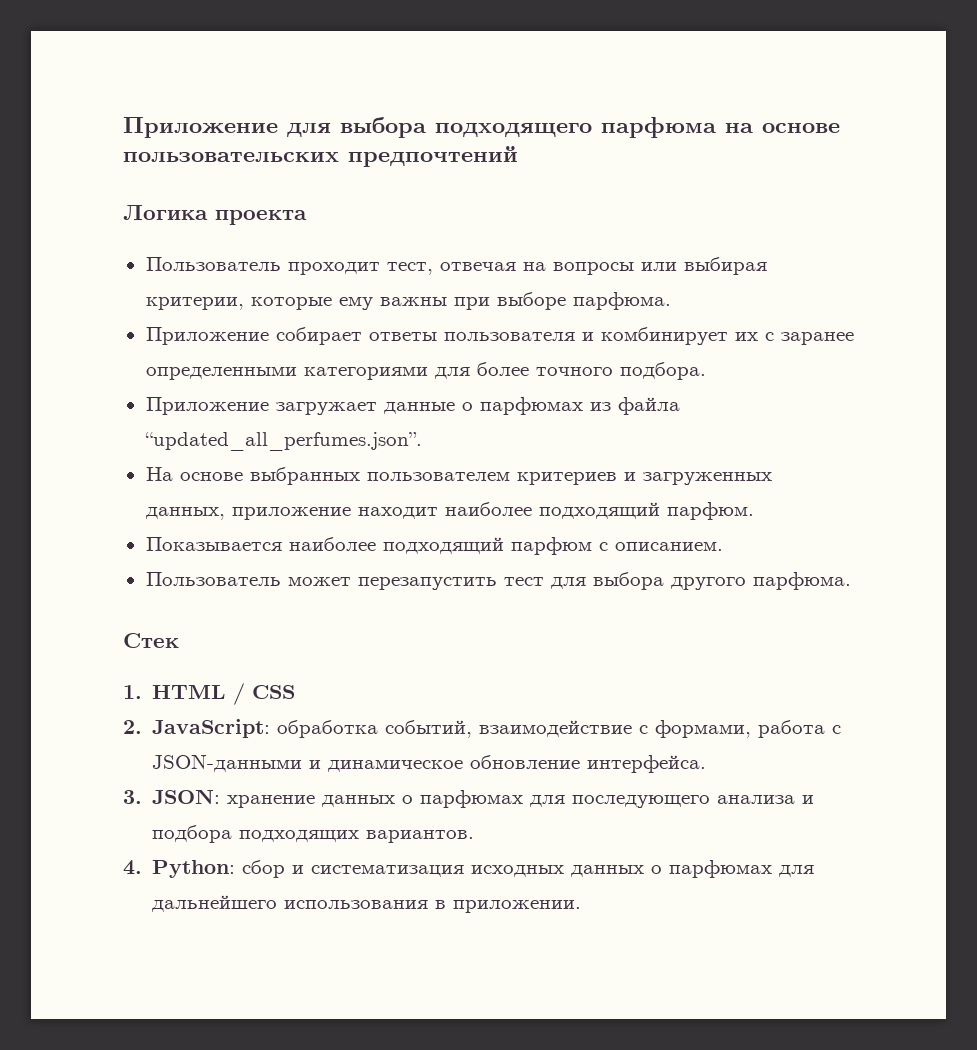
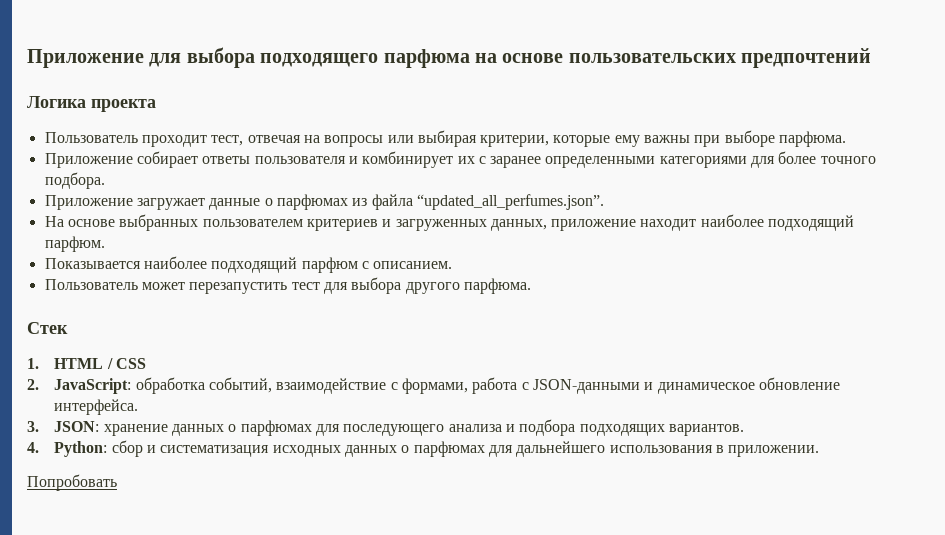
(582, 906) none -> [27,474,117,491] // Попробовать

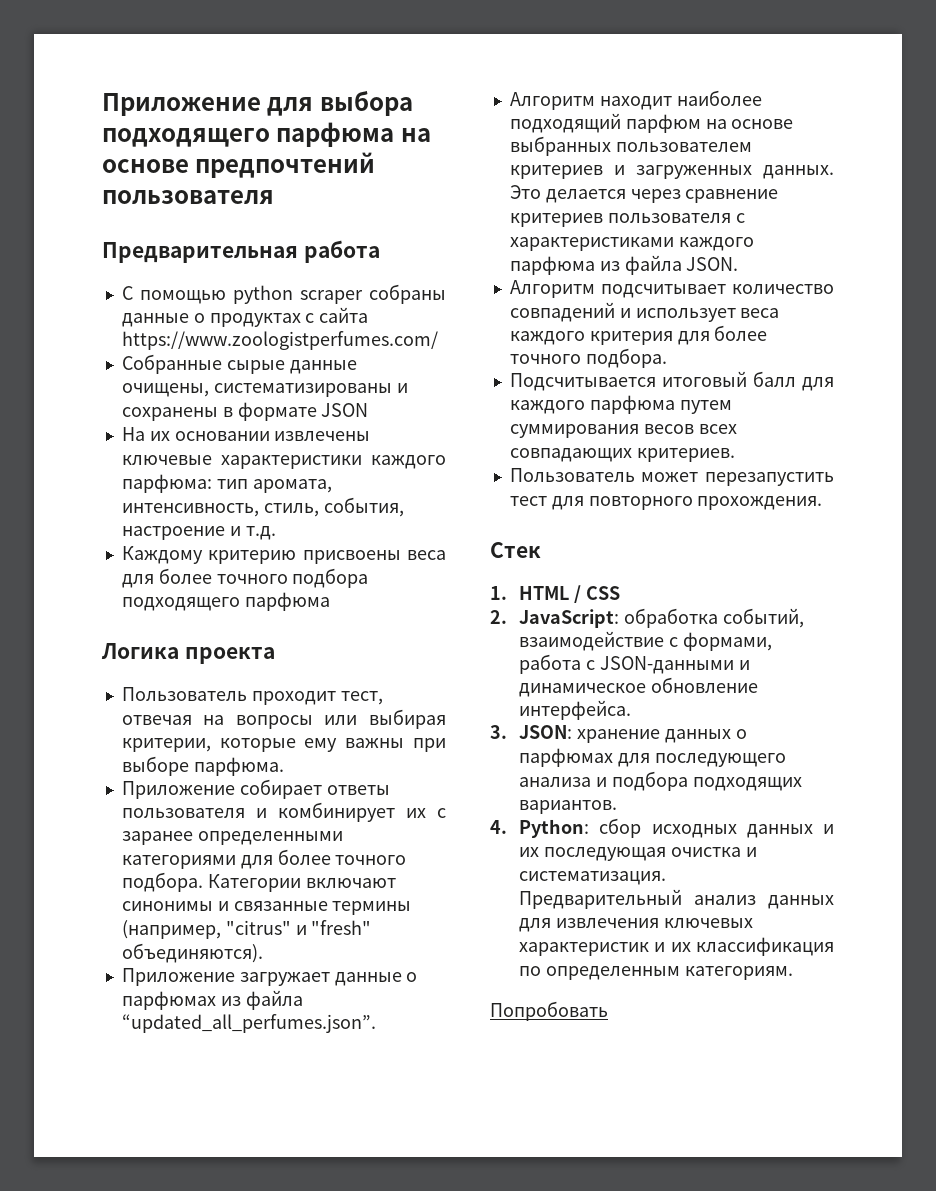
[568,53,736,63] пользовательских -> (189, 166) none
(872, 58) none -> [102,190,274,204] [102,240,380,263] [121,284,447,304] [121,307,369,327] [121,331,438,350] [121,354,357,374] [121,383,408,397] [121,402,369,421] [121,427,371,441] [121,455,446,469] [121,474,332,493] [121,497,404,517] [121,526,276,540] [121,546,446,564] [121,568,369,588] [121,592,330,611] пользователя // Предварительная работа // С помощью python scraper собраны данные о продуктах с сайта https://www.zoologistperfumes.com/ // Cобранные сырые данные очищены, систематизированы и сохранены в формате JSON // На их основании извлечены ключевые характеристики каждого парфюма: тип аромата, интенсивность, стиль, события, настроение и т.д. // Каждому критерию присвоены веса для более точного подбора подходящего парфюма
(105, 180) none -> [207,874,396,892] [121,901,412,915] [121,920,372,939] [121,943,263,963] Категории включают синонимы и связанные термины (например, "citrus" и "fresh" объединяются).
[44,216,64,227] На -> [509,90,762,110] [509,113,727,133] Алгоритм находит наиболее подходящий парфюм на
[490,214,855,231] [44,236,105,252] [44,256,453,273] данных, приложение находит наиболее подходящий парфюм. // Показывается наиболее подходящий парфюм с описанием. -> [763,165,834,179] [509,185,779,203] [509,213,745,227] [509,237,754,251] [509,255,739,275] [509,280,834,298] [509,302,780,322] [509,325,768,345] [509,348,667,368] [509,371,834,391] [509,395,732,414] [509,424,737,438] [509,448,735,462] данных. Это делается через сравнение критериев пользователя с характеристиками каждого парфюма из файла JSON. // Алгоритм подсчитывает количество совпадений и использует веса каждого критерия для более точного подбора. // Подсчитывается итоговый балл для каждого парфюма путем суммирования весов всех совпадающих критериев.
[351,277,531,294] выбора другого парфюма. -> [588,496,823,510] повторного прохождения.
[146,441,820,457] и систематизация исходных данных о парфюмах для дальнейшего использования в приложении. -> [651,824,834,838] [519,847,757,861] [519,871,667,885] [519,889,834,909] [519,918,753,932] [519,937,834,956] [519,966,793,980] исходных данных и их последующая очистка и систематизация. Предварительный анализ данных для извлечения ключевых характеристик и их классификация по определенным категориям.

